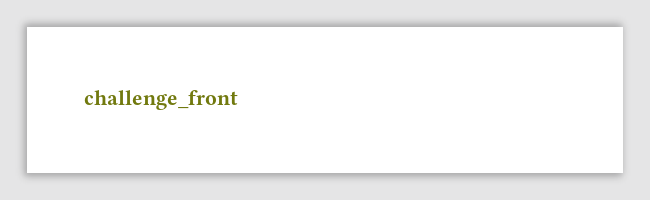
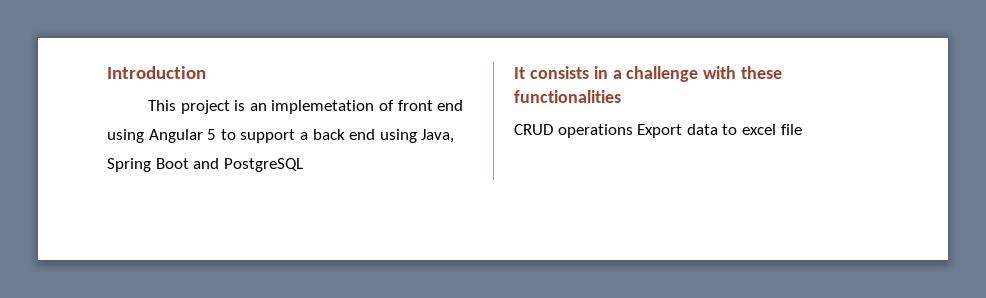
[84,90,238,110] challenge_front -> [107,66,206,79] [148,100,464,114] [107,129,455,143] [107,158,303,172] [514,66,783,82] [514,90,621,103] [514,124,802,138] Introduction // This project is an implemetation of front end using Angular 5 to support a back end using Java, Spring Boot and PostgreSQL // It consists in a challenge with these functionalities // CRUD operations Export data to excel file

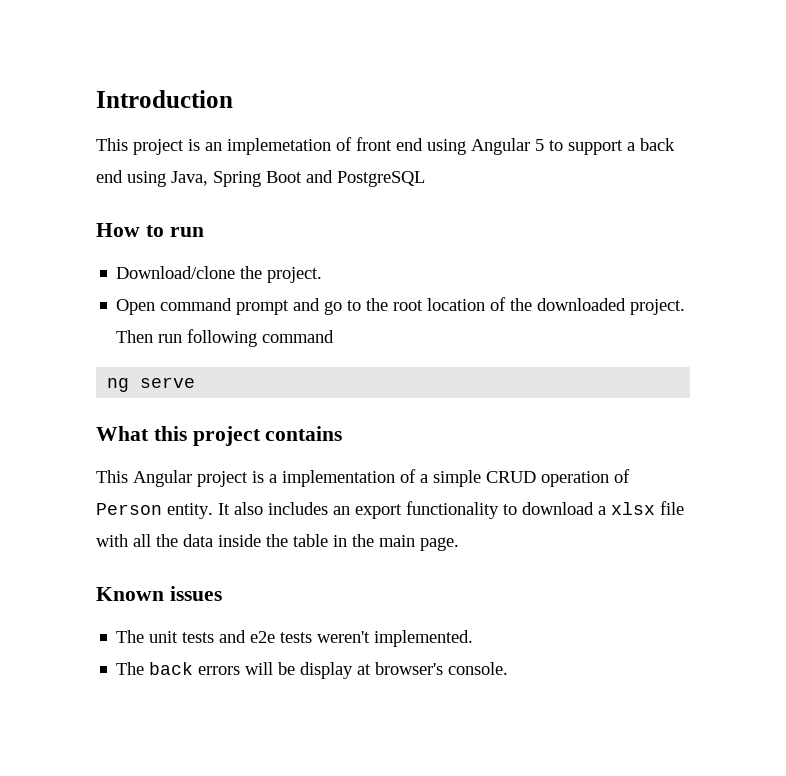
[514,66,783,82] [514,90,621,103] [514,124,802,138] It consists in a challenge with these functionalities // CRUD operations Export data to excel file -> [96,223,204,237] [116,266,323,283] [116,297,686,315] [116,329,335,347] [107,377,196,392] [96,426,343,446] [96,469,630,487] [96,501,684,519] [96,534,459,551] [96,586,222,601] [116,630,474,647] [116,662,509,679] How to run // Download/clone the project. // Open command prompt and go to the root location of the downloaded project. Then run following command // ng serve // What this project contains // This Angular project is a implementation of a simple CRUD operation of Person entity. It also includes an export functionality to download a xlsx file with all the data inside the table in the main page. // Known issues // The unit tests and e2e tests weren't implemented. // The back errors will be display at browser's console.

